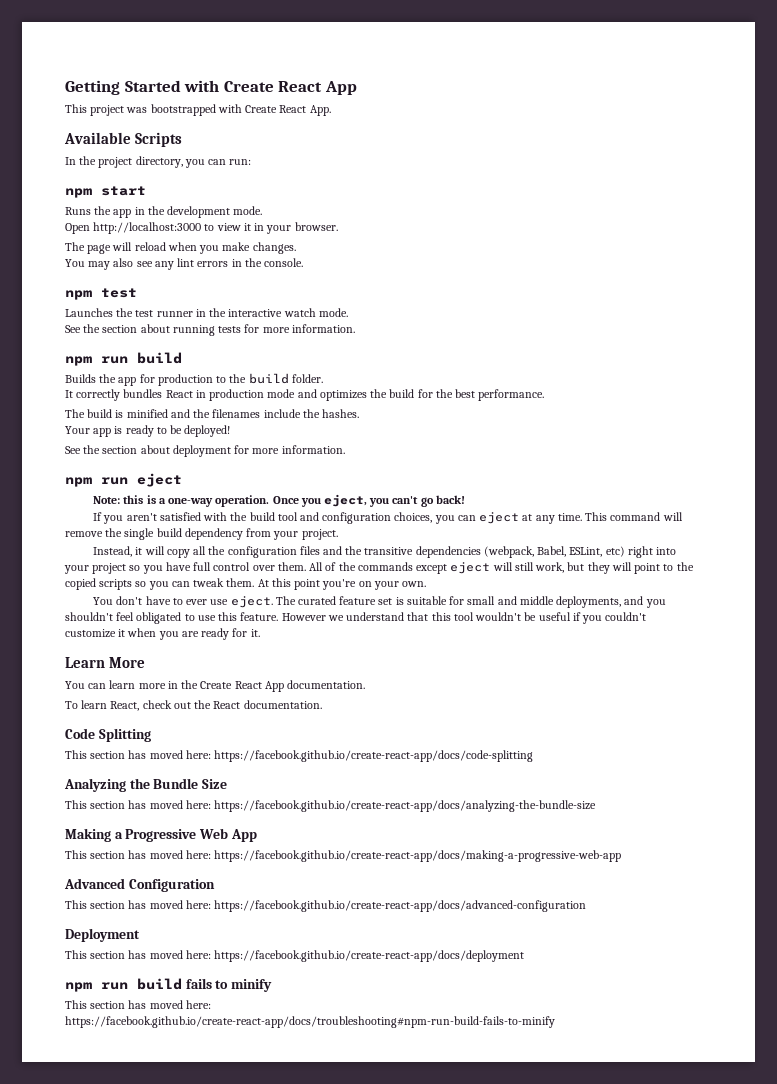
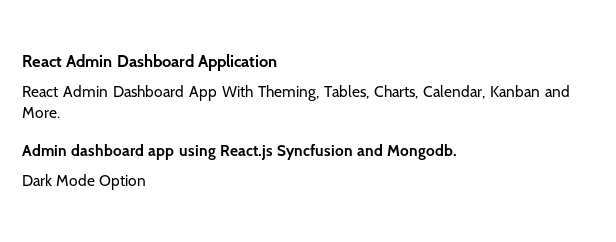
[65,80,357,95] [65,104,331,116] [64,132,183,147] [65,156,252,168] [65,186,146,198] [65,206,263,218] [65,222,338,234] [65,242,296,254] [65,258,304,270] [65,288,137,300] [65,308,348,317] [65,324,355,336] [65,352,182,366] [65,373,323,386] [65,389,545,401] [65,409,360,418] [65,425,231,437] [65,445,345,457] [65,473,182,487] [93,494,465,507] [93,512,683,524] [65,528,338,540] [93,546,677,558] [64,562,694,574] [65,578,427,590] [93,596,666,608] [65,612,647,624] [65,628,260,640] [65,657,146,668] [65,680,366,692] [65,700,322,711] [65,728,151,742] [65,750,534,762] [64,778,227,792] [65,800,597,812] [65,828,257,842] [65,850,622,862] [64,878,215,892] [65,900,587,912] [65,928,140,942] [65,950,525,962] [65,978,272,992] [65,1000,211,1009] [65,1016,555,1028] Getting Started with Create React App // This project was bootstrapped with Create React App. // Available Scripts // In the project directory, you can run: // npm start // Runs the app in the development mode. // Open http://localhost:3000 to view it in your browser. // The page will reload when you make changes. // You may also see any lint errors in the console. // npm test // Launches the test runner in the interactive watch mode. // See the section about running tests for more information. // npm run build // Builds the app for production to the build folder. // It correctly bundles React in production mode and optimizes the build for the best performance. // The build is minified and the filenames include the hashes. // Your app is ready to be deployed! // See the section about deployment for more information. // npm run eject // Note: this is a one-way operation. Once you eject, you can't go back! // If you aren't satisfied with the build tool and configuration choices, you can eject at any time. This command will remove the single build dependency from your project. // Instead, it will copy all the configuration files and the transitive dependencies (webpack, Babel, ESLint, etc) right into your project so you have full control over them. All of the commands except eject will still work, but they will point to the copied scripts so you can tweak them. At this point you're on your own. // You don't have to ever use eject. The curated feature set is suitable for small and middle deployments, and you shouldn't feel obligated to use this feature. However we understand that this tool wouldn't be useful if you couldn't customize it when you are ready for it. // Learn More // You can learn more in the Create React App documentation. // To learn React, check out the React documentation. // Code Splitting // This section has moved here: https://facebook.github.io/create-react-app/docs/code-splitting // Analyzing the Bundle Size // This section has moved here: https://facebook.github.io/create-react-app/docs/analyzing-the-bundle-size // Making a Progressive Web App // This section has moved here: https://facebook.github.io/create-react-app/docs/making-a-progressive-web-app // Advanced Configuration // This section has moved here: https://facebook.github.io/create-react-app/docs/advanced-configuration // Deployment // This section has moved here: https://facebook.github.io/create-react-app/docs/deployment // npm run build fails to minify // This section has moved here: https://facebook.github.io/create-react-app/docs/troubleshooting#npm-run-build-fails-to-minify -> [22,54,278,71] [22,85,570,101] [22,107,60,118] [22,144,458,160] [22,174,147,190] React Admin Dashboard Application // React Admin Dashboard App With Theming, Tables, Charts, Calendar, Kanban and More. // Admin dashboard app using React.js Syncfusion and Mongodb. // Dark Mode Option

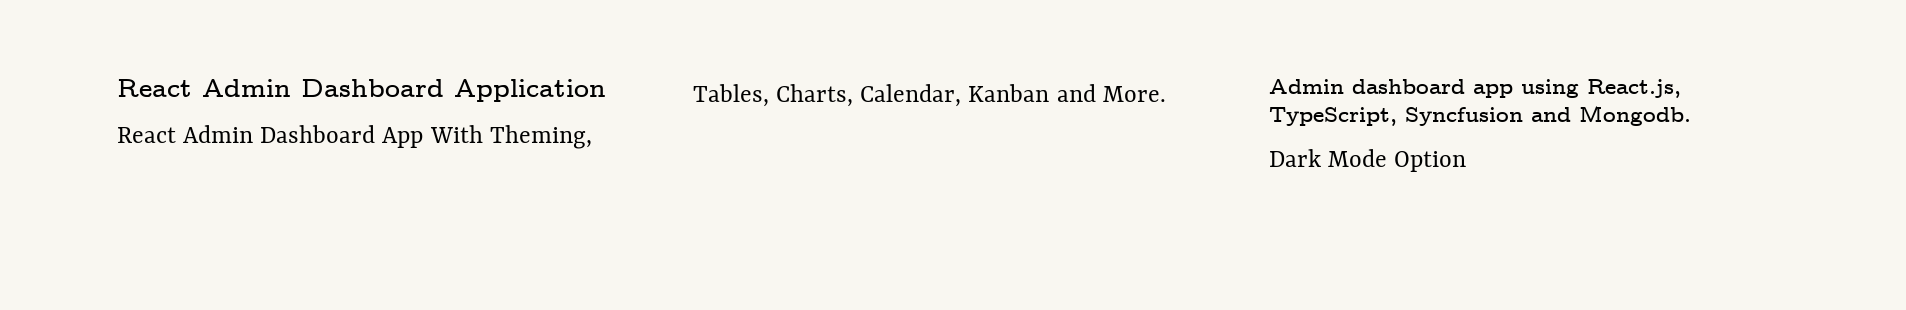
[219,145,273,160] React.js -> [1587,79,1681,98] [1269,107,1397,126] React.js, TypeScript,

